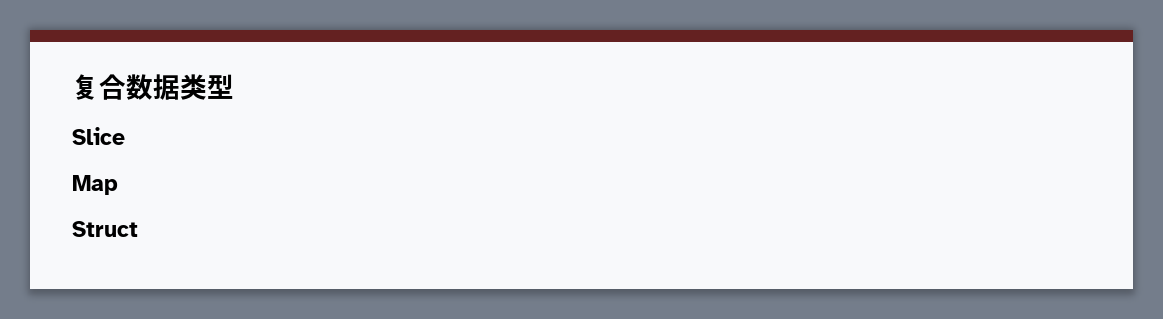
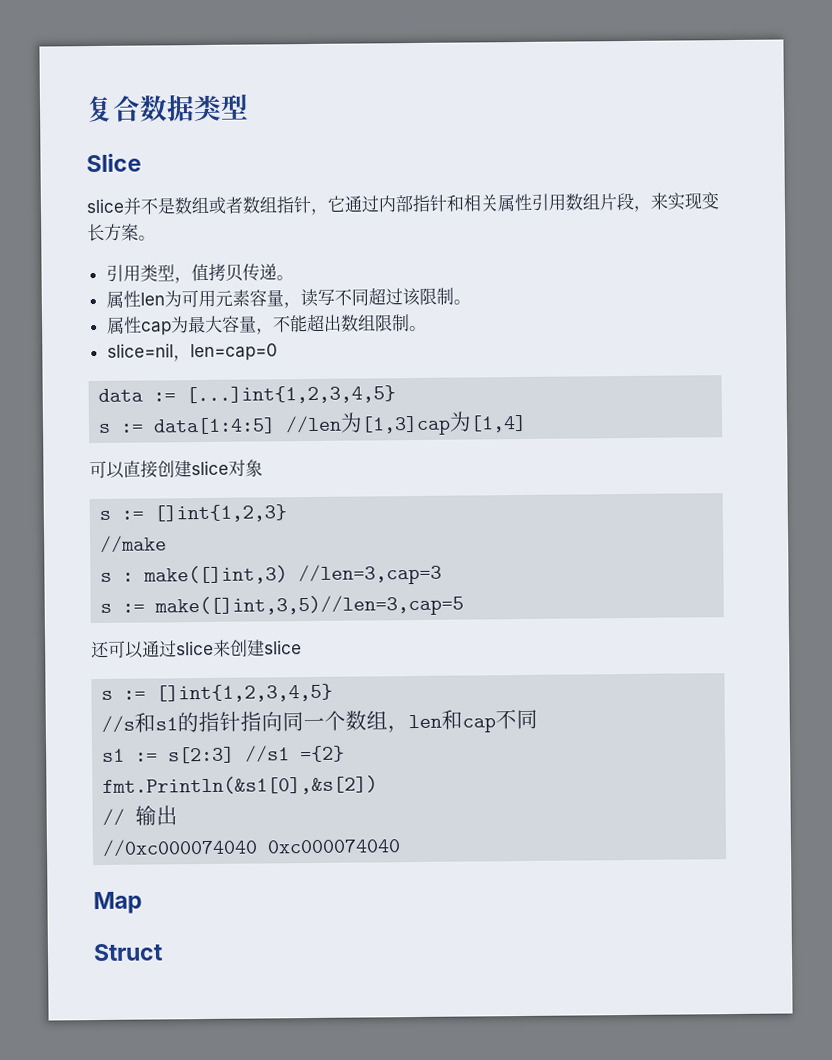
(125, 136) none -> [86,192,719,215] [87,223,156,242] [105,263,294,284] [105,287,471,309] [105,313,427,336] [106,343,278,362] [98,385,397,405] [98,411,528,436] [89,459,263,479] [99,504,288,523] [100,535,168,553] [100,563,443,586] [100,594,465,618] [91,639,302,659] [101,683,334,703] [101,709,539,734] [102,745,346,764] [102,775,379,796] [102,805,179,826] [102,838,402,857] // slice并不是数组或者数组指针，它通过内部指针和相关属性引用数组片段，来实现变长方案。 // 引用类型，值拷贝传递。 // 属性len为可用元素容量，读写不同超过该限制。 // 属性cap为最大容量，不能超出数组限制。 // slice=nil，len=cap=0 // data := [...]int{1,2,3,4,5} // s := data[1:4:5] //len为[1,3]cap为[1,4] // 可以直接创建slice对象 // s := []int{1,2,3} // //make // s : make([]int,3) //len=3,cap=3 // s := make([]int,3,5)//len=3,cap=5 // 还可以通过slice来创建slice // s := []int{1,2,3,4,5} // //s和s1的指针指向同一个数组，len和cap不同 // s1 := s[2:3] //s1 ={2} // fmt.Println(&s1[0],&s[2]) // // 输出 // //0xc000074040 0xc000074040

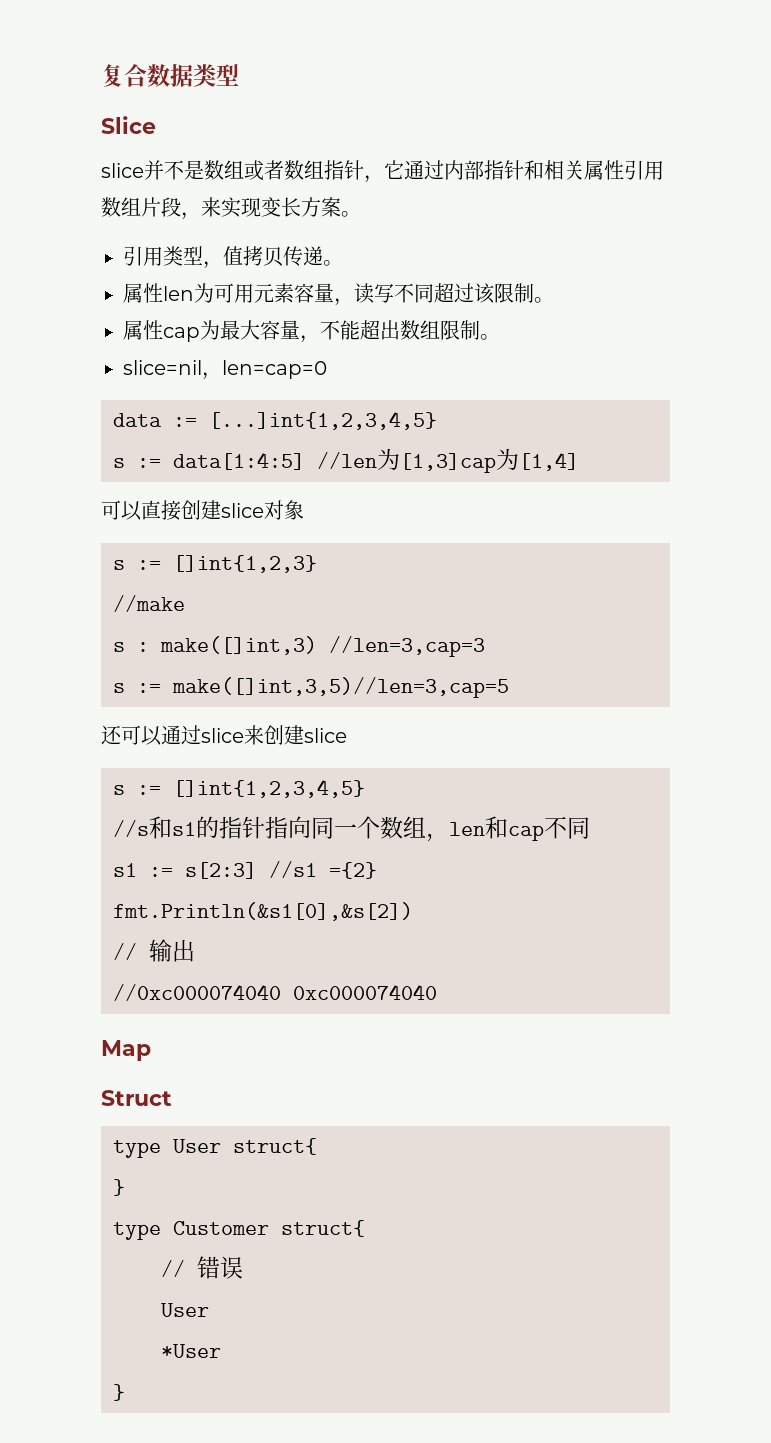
(164, 952) none -> [113,1138,317,1158] [113,1179,125,1196] [113,1220,365,1240] [161,1256,243,1279] [161,1303,209,1317] [161,1344,221,1358] [113,1384,125,1401] // type User struct{ // } // type Customer struct{ // // 错误 // User // *User // }

